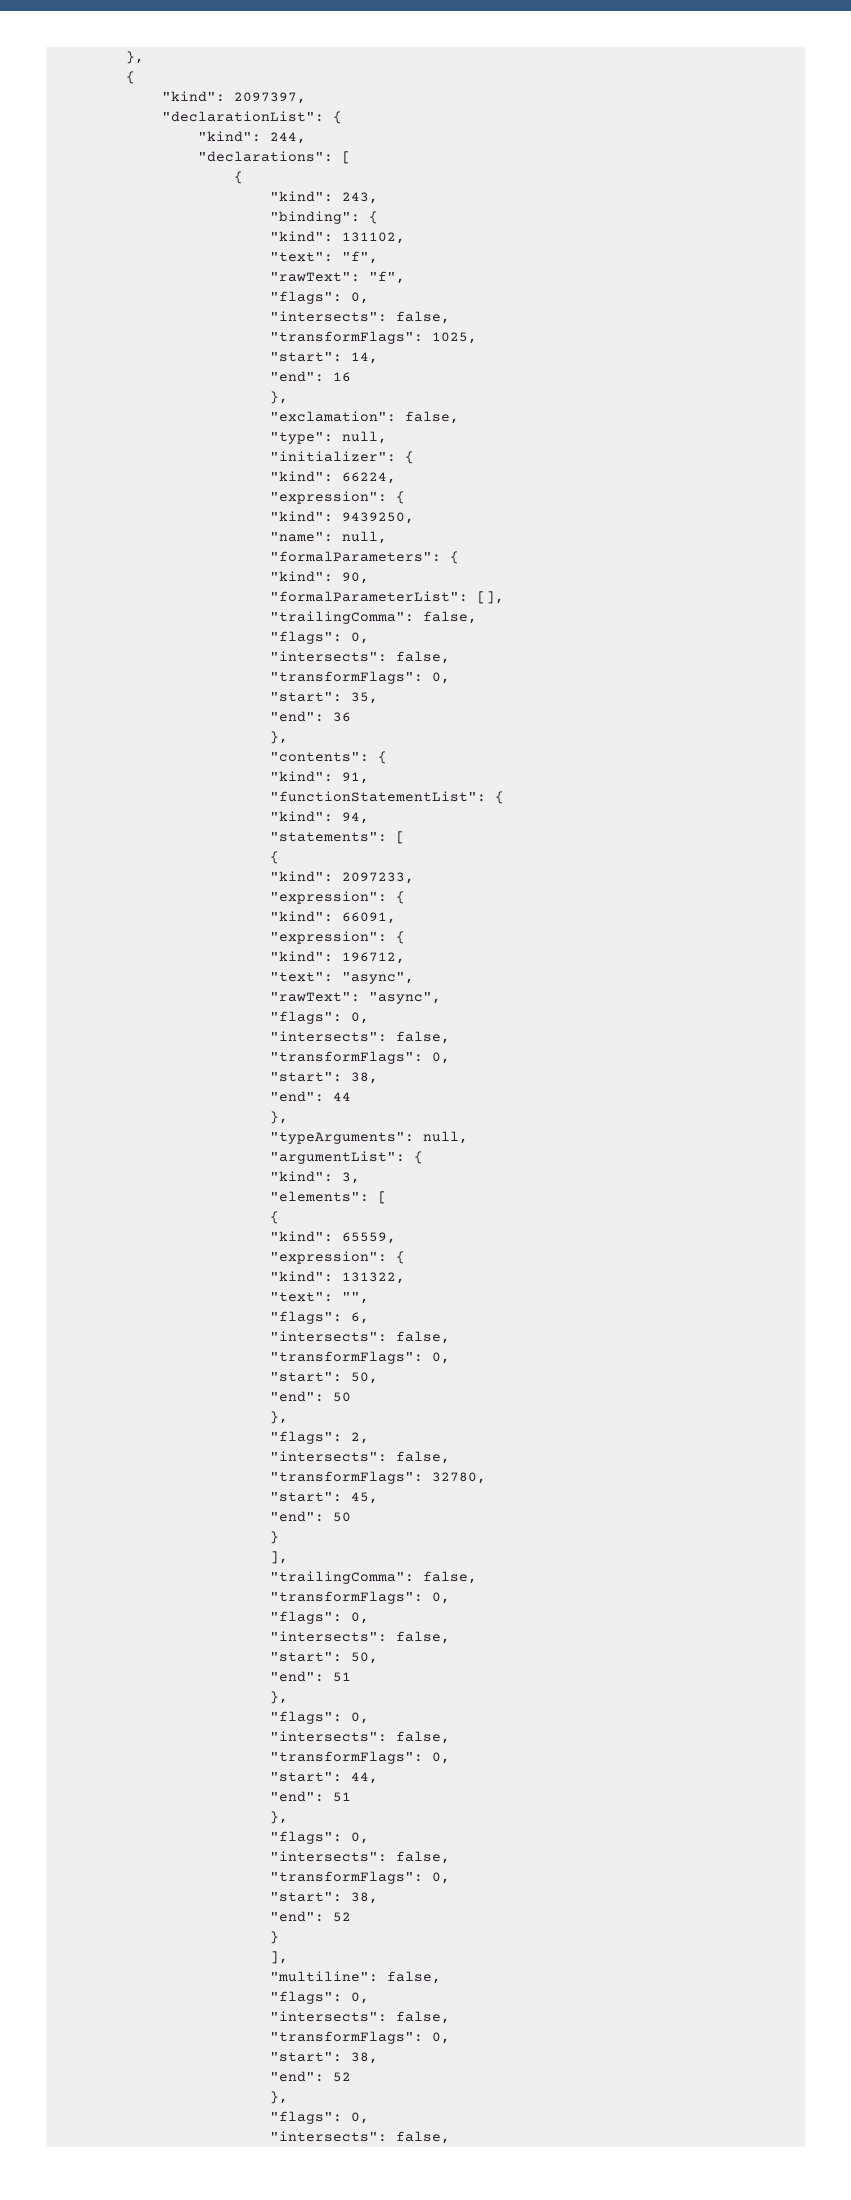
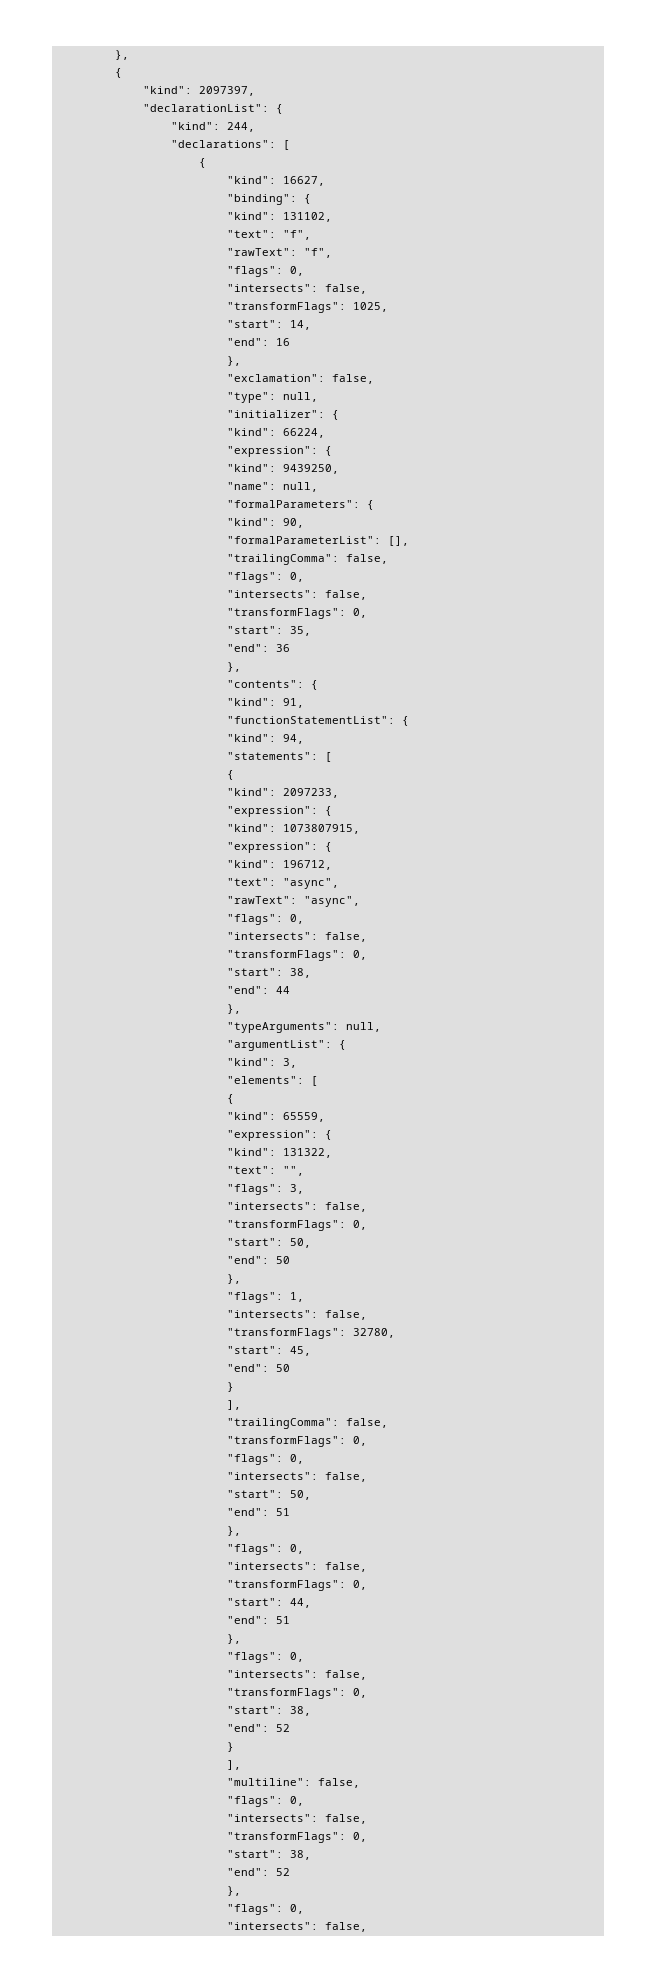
[341,192,378,204] 243, -> [282,176,325,186] 16627,
[341,912,396,924] 66091, -> [282,824,360,834] 1073807915,
[350,1312,369,1324] 6, -> [289,1184,304,1194] 3,
[350,1432,369,1444] 2, -> [289,1292,304,1302] 1,

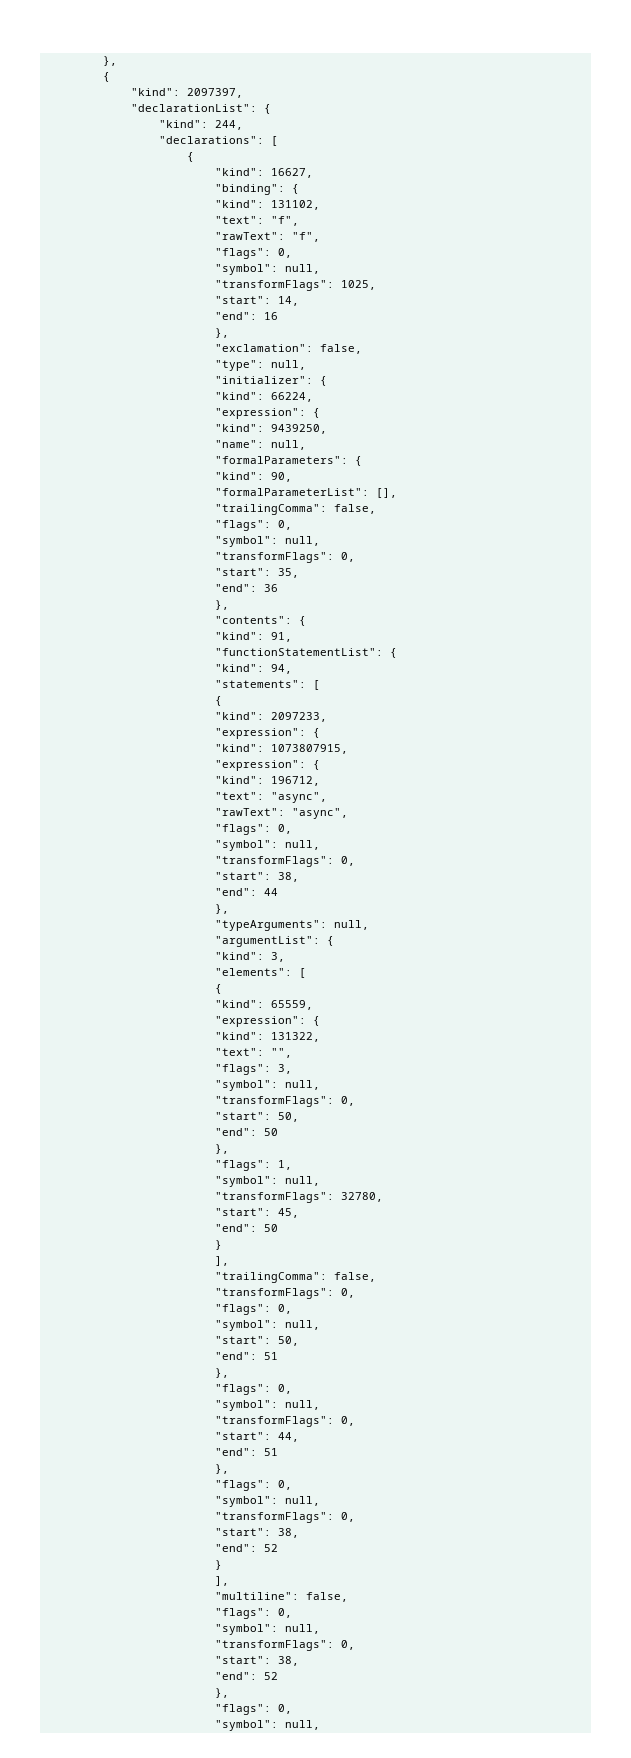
[226,284,367,294] "intersects": false, -> [214,264,320,275] "symbol": null,
[226,590,367,600] "intersects": false, -> [214,536,320,547] "symbol": null,
[226,932,367,942] "intersects": false, -> [214,840,320,851] "symbol": null,
[226,1202,367,1212] "intersects": false, -> [214,1080,320,1091] "symbol": null,
[226,1310,367,1320] "intersects": false, -> [214,1176,320,1187] "symbol": null,
[226,1472,367,1482] "intersects": false, -> [214,1320,320,1331] "symbol": null,
[226,1562,367,1572] "intersects": false, -> [214,1400,320,1411] "symbol": null,
[226,1670,367,1680] "intersects": false, -> [214,1496,320,1507] "symbol": null,
[226,1814,367,1824] "intersects": false, -> [214,1624,320,1635] "symbol": null,
[226,1922,367,1932] "intersects": false, -> [214,1720,320,1731] "symbol": null,

